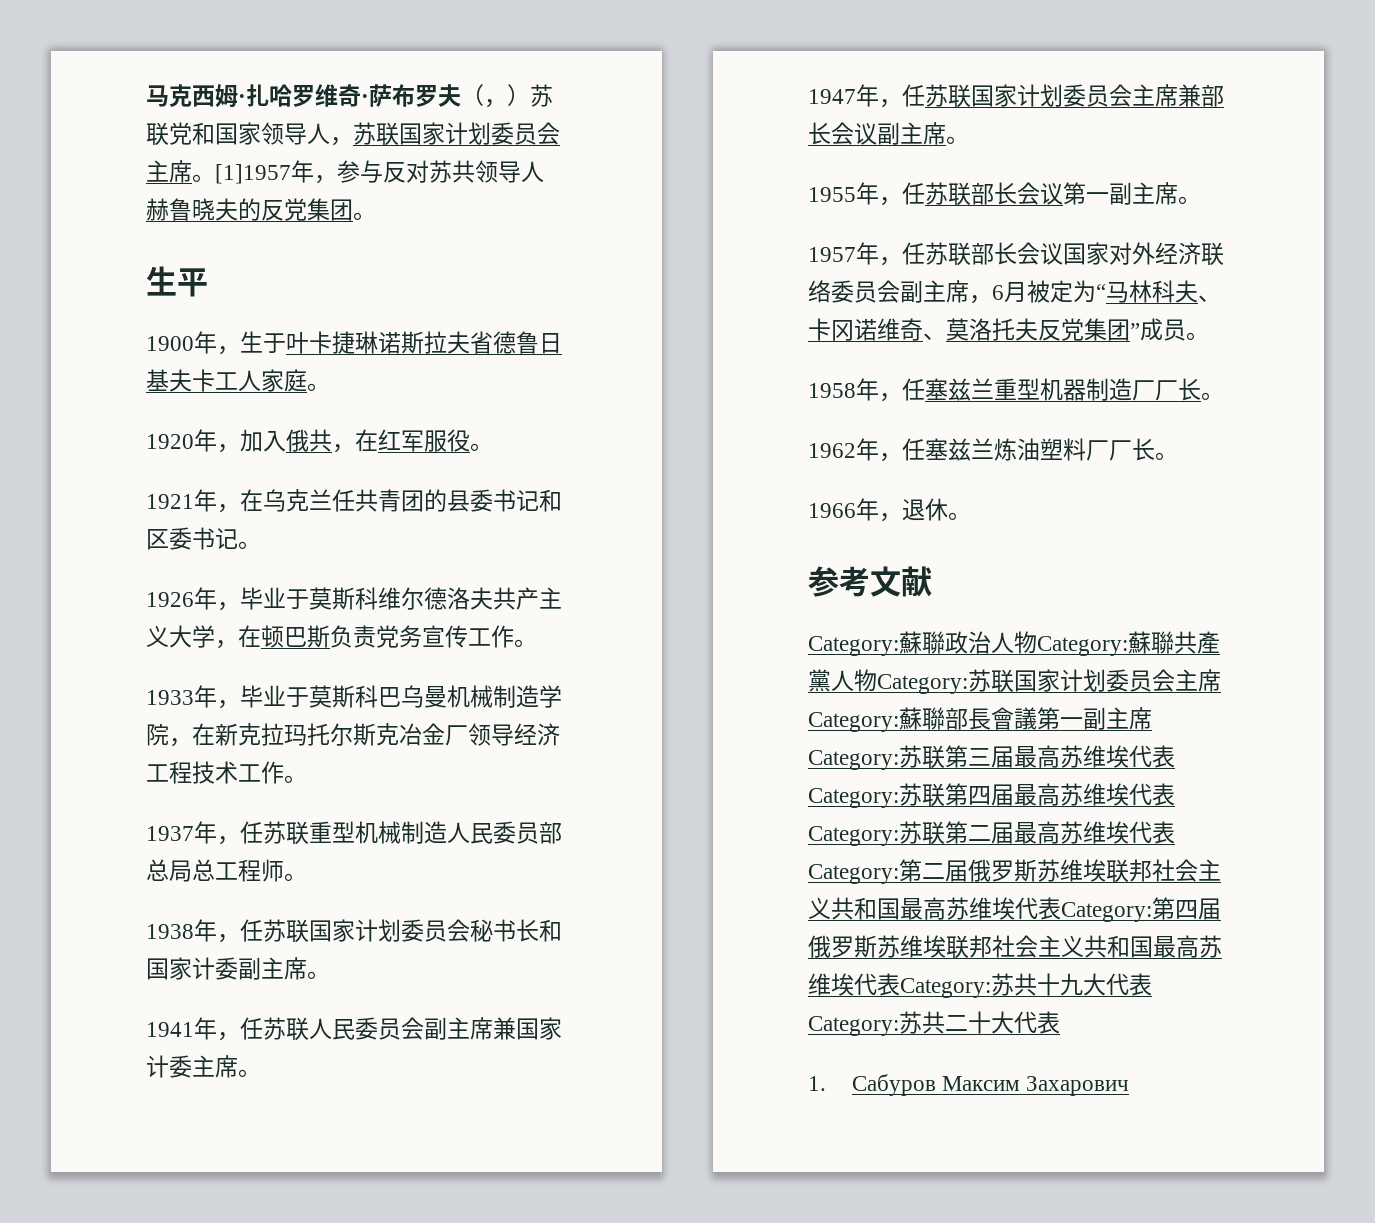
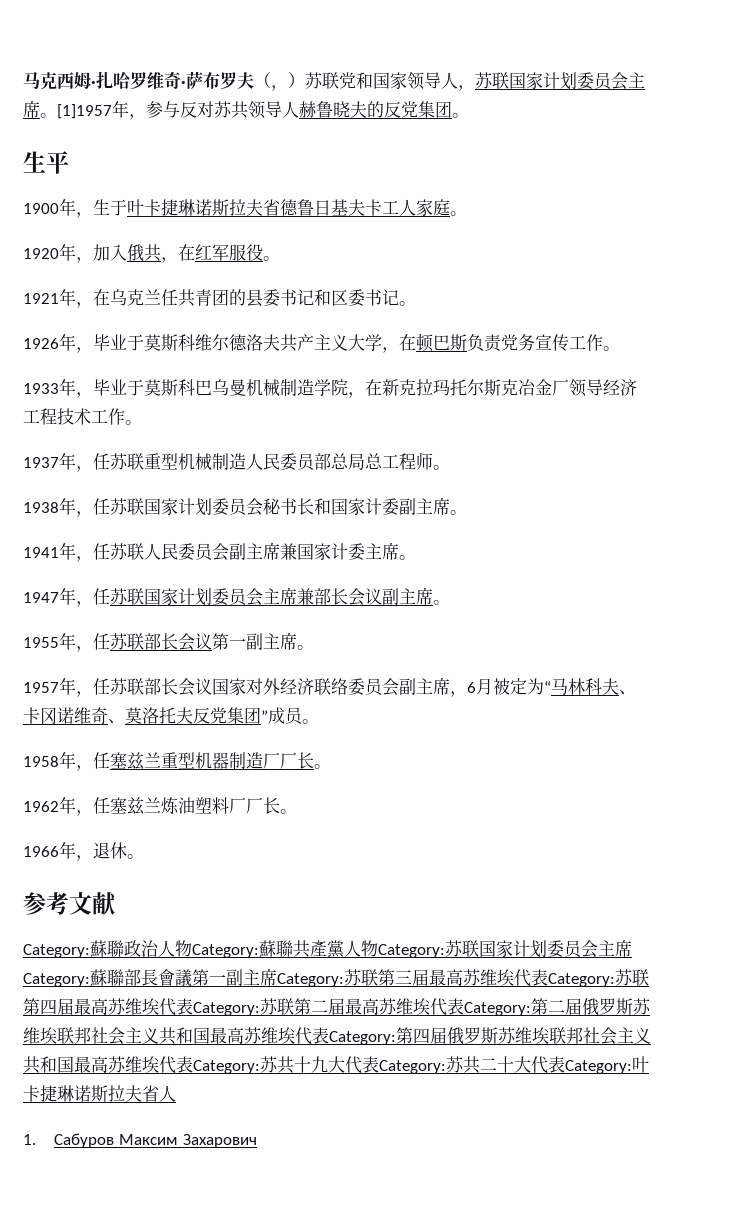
(1060, 1022) none -> [565,1056,649,1074] [23,1085,176,1102] Category:叶卡捷琳诺斯拉夫省人

